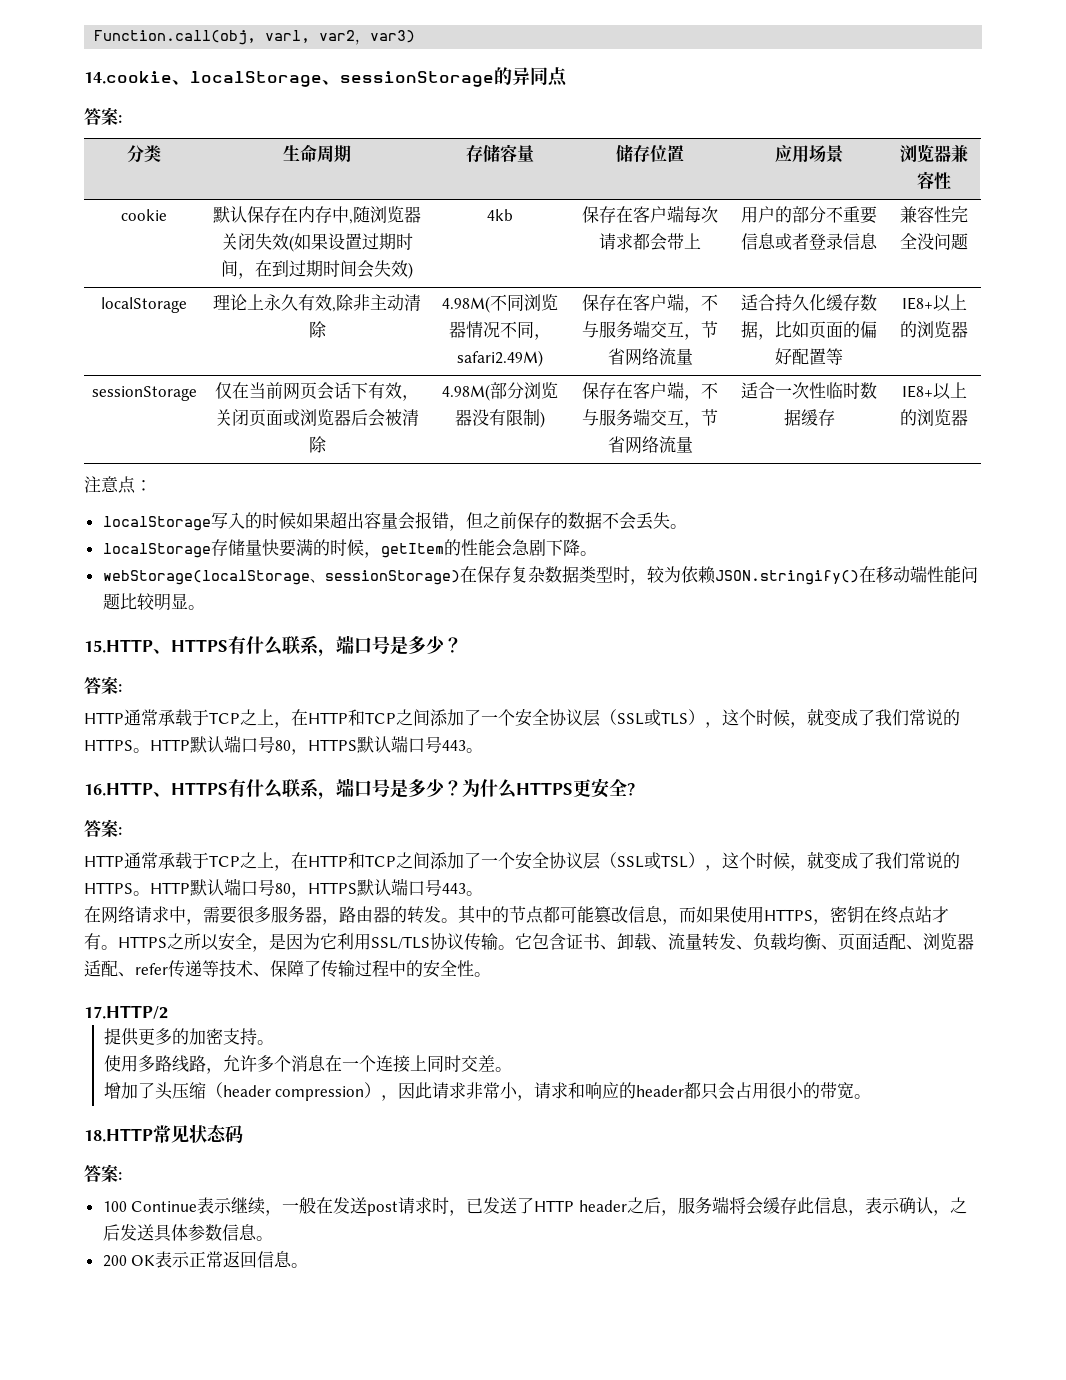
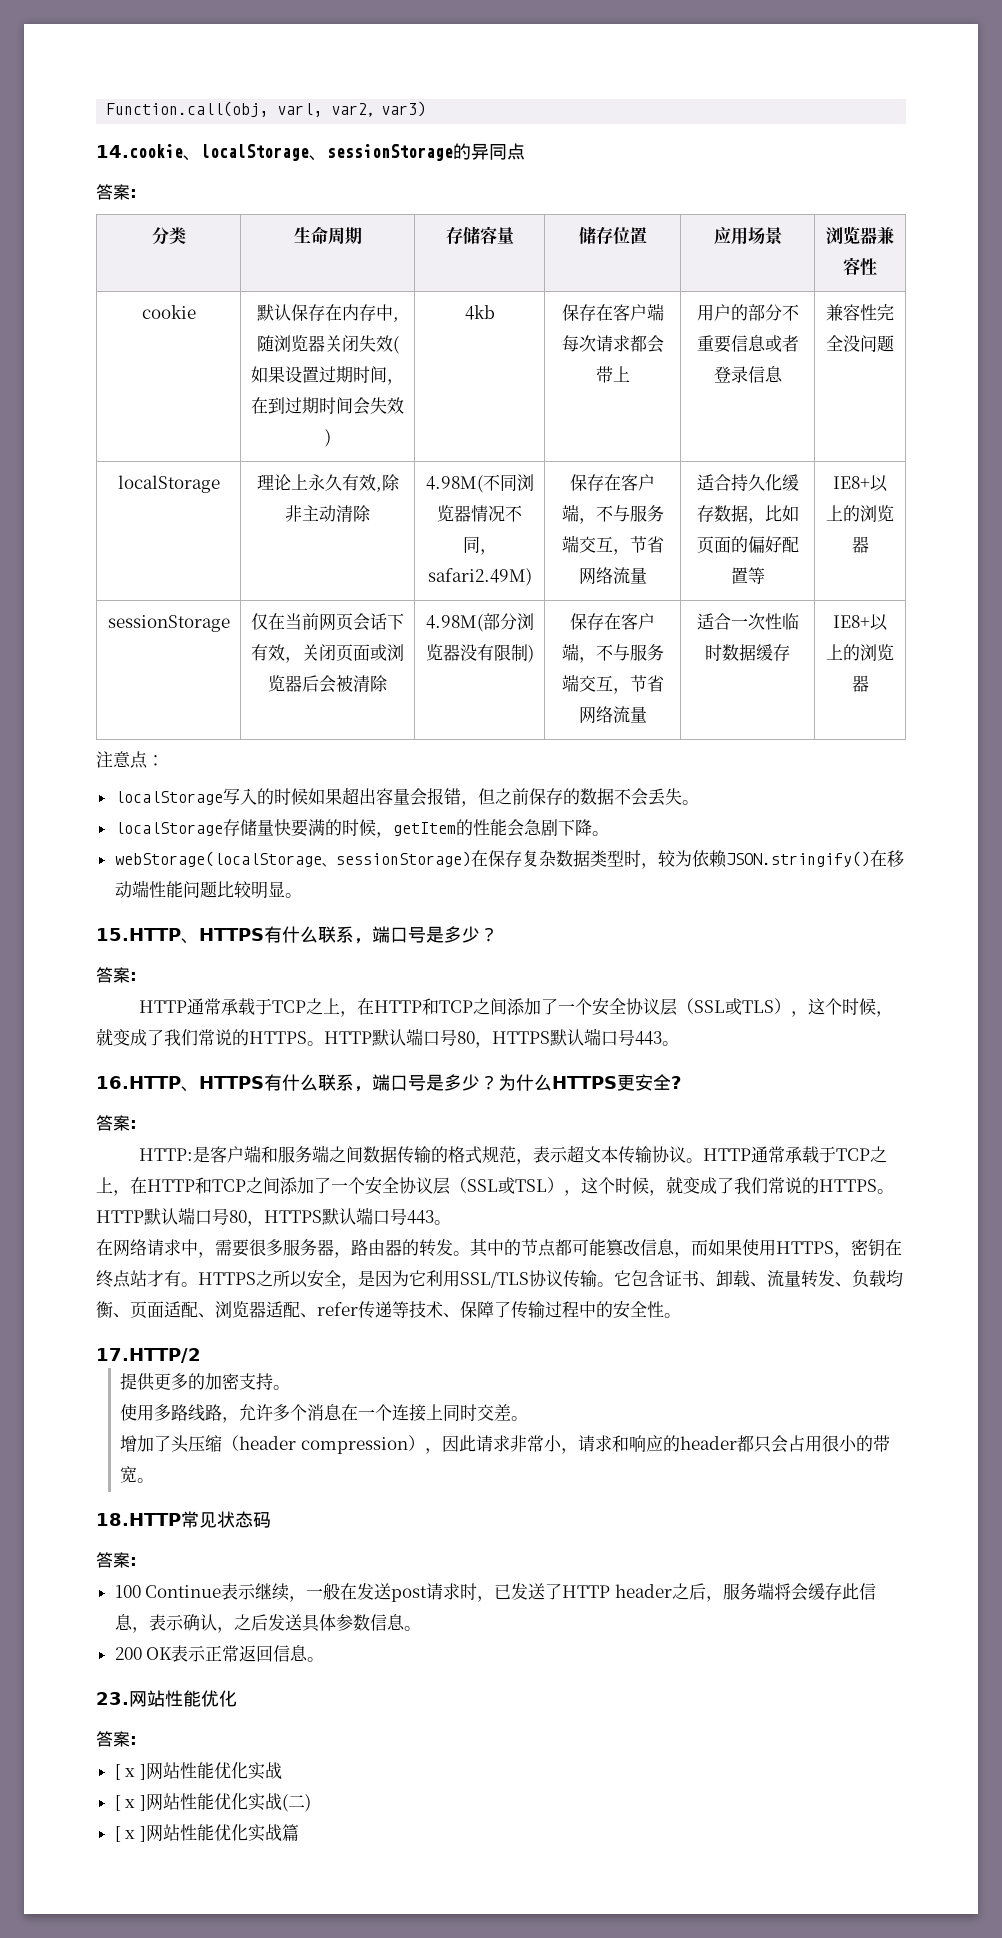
(122, 831) none -> [139,1145,704,1165] HTTP:是客户端和服务端之间数据传输的格式规范，表示超文本传输协议。
(309, 1265) none -> [96,1690,237,1707] [96,1731,137,1747] [114,1762,282,1780] [114,1793,311,1812] [114,1824,299,1842] // 23.网站性能优化 // 答案: // [ x ]网站性能优化实战 // [ x ]网站性能优化实战(二) // [ x ]网站性能优化实战篇

